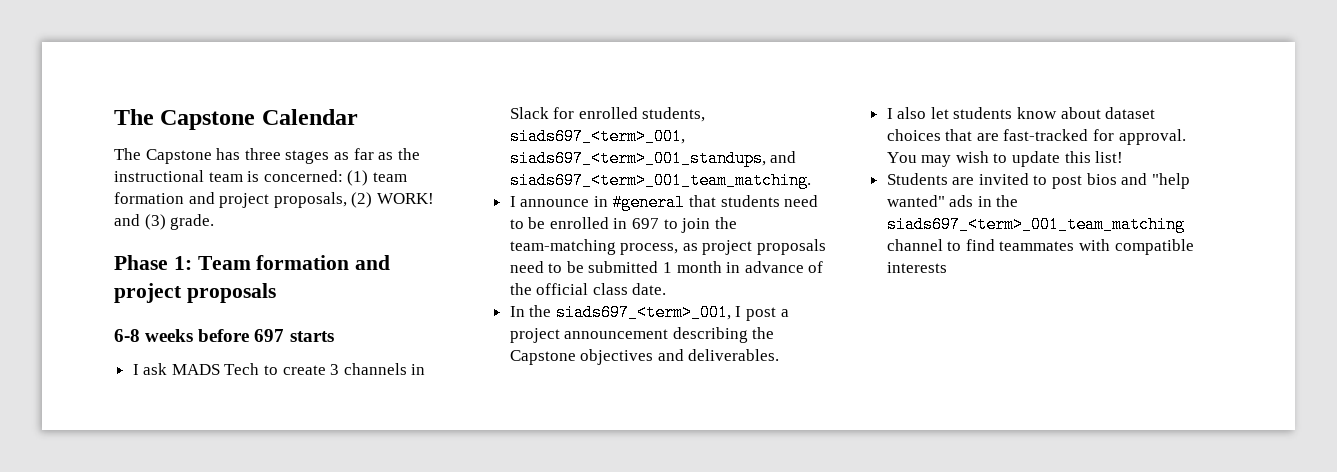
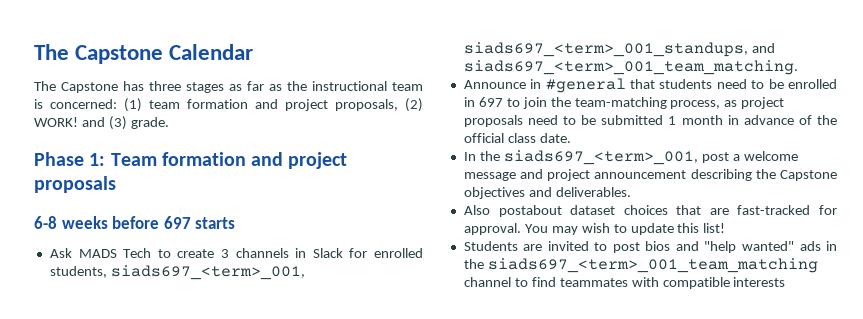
[132,363,168,375] I ask -> [49,248,72,258] Ask
[509,196,590,207] I announce -> [463,80,526,89] Announce
[735,306,742,317] I -> (698, 157) none
(789, 313) none -> [743,151,798,161] [463,169,544,181] welcome message and
[886,107,1101,119] I also let students know about -> [463,205,562,217] Also postabout

